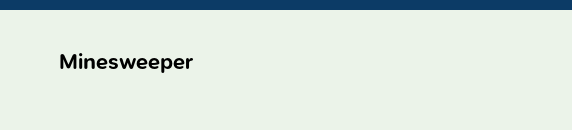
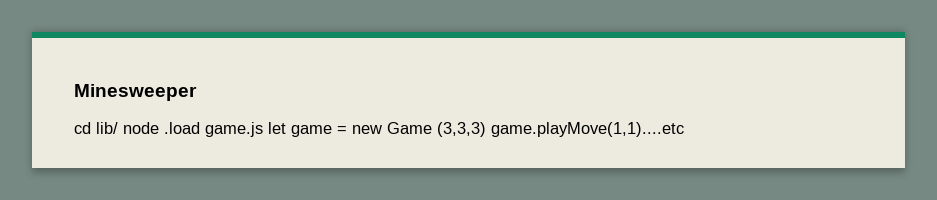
(194, 63) none -> [74,122,684,137] // cd lib/ node .load game.js let game = new Game (3,3,3) game.playMove(1,1)....etc

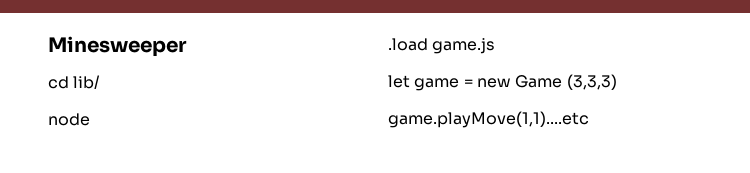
(118, 128) none -> (101, 82) //
(159, 128) none -> (90, 119) //
(263, 129) none -> (496, 46) //
(486, 129) none -> (617, 82) //

